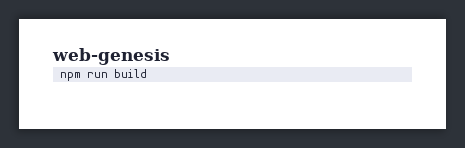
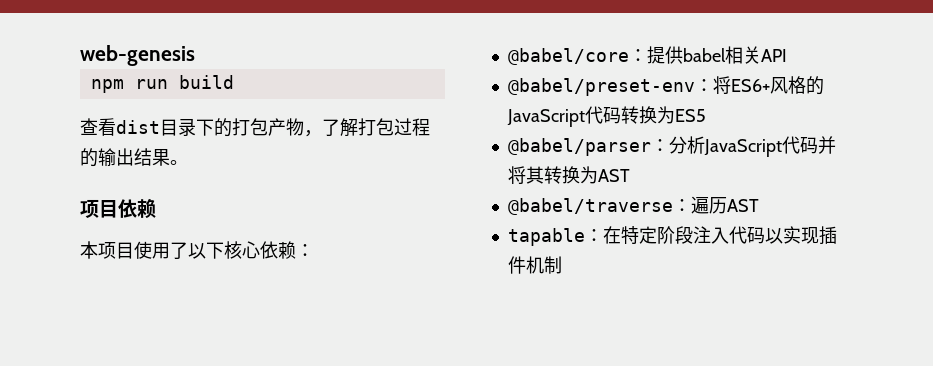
(147, 73) none -> [80,118,430,137] [80,148,188,167] [80,199,156,218] [80,241,314,259] [507,46,787,65] [507,76,824,96] [506,106,706,127] [507,136,836,157] [507,166,630,184] [507,196,759,215] [507,226,837,246] [507,256,562,274] // 查看dist目录下的打包产物，了解打包过程的输出结果。 // 项目依赖 // 本项目使用了以下核心依赖： // @babel/core：提供babel相关API // @babel/preset-env：将ES6+风格的JavaScript代码转换为ES5 // @babel/parser：分析JavaScript代码并将其转换为AST // @babel/traverse：遍历AST // tapable：在特定阶段注入代码以实现插件机制

